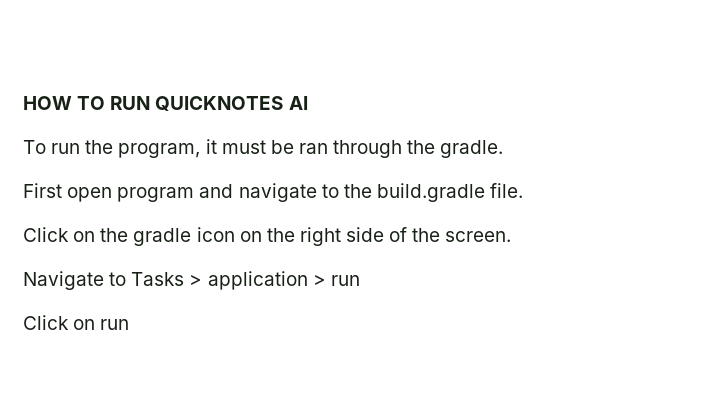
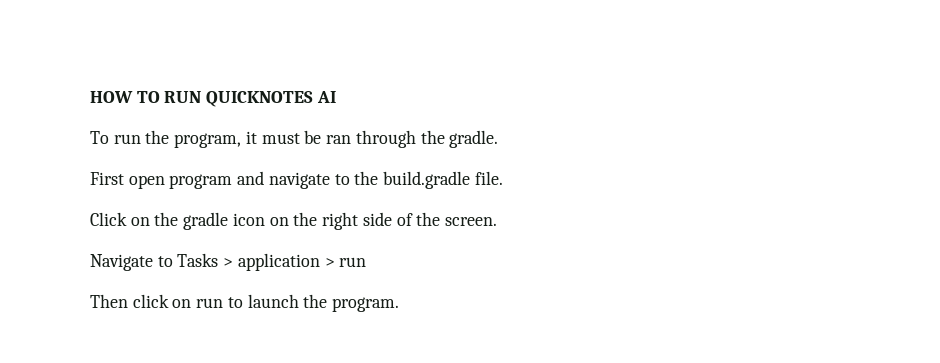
[23,315,130,330] Click on run -> [90,294,400,312] Then click on run to launch the program.

